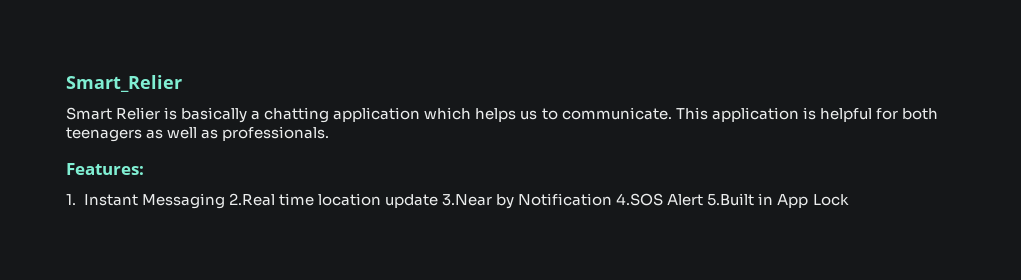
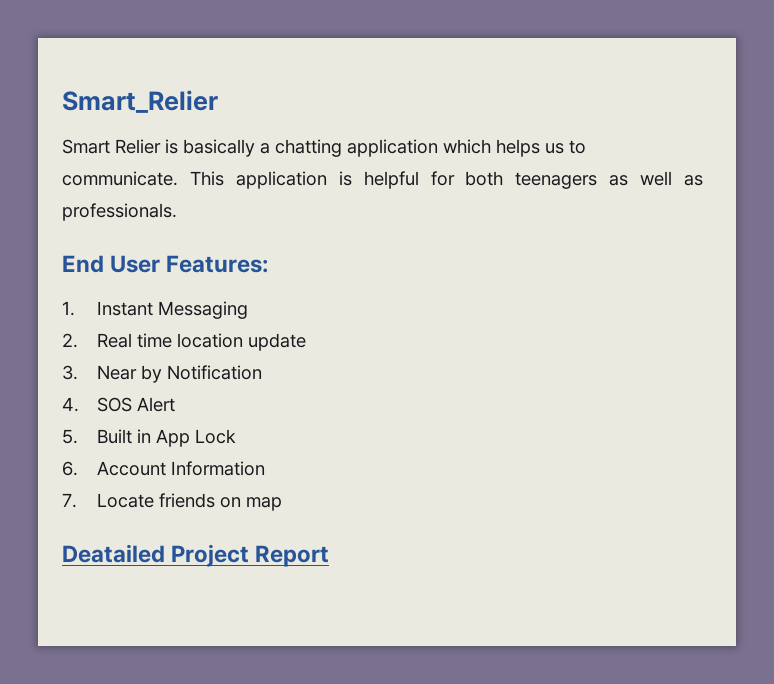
(330, 133) none -> [62,255,161,273] End User
[228,193,275,206] 2.Real -> [62,333,133,348] // 2. Real
[442,194,493,206] 3.Near -> [62,365,138,380] // 3. Near
[616,193,664,206] 4.SOS -> [62,397,133,412] // 4. SOS
[707,193,755,206] 5.Built -> [62,429,133,444] // 5. Built
(849, 200) none -> [62,461,266,476] [62,493,283,511] [62,544,330,567] // 6. Account Information // 7. Locate friends on map // Deatailed Project Report

